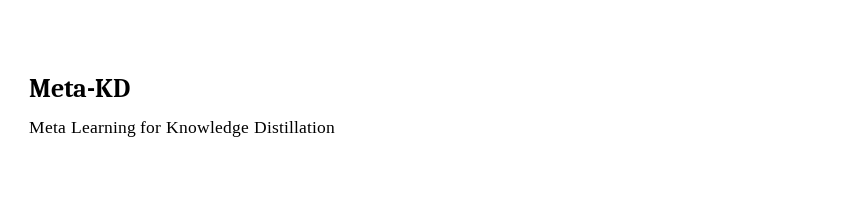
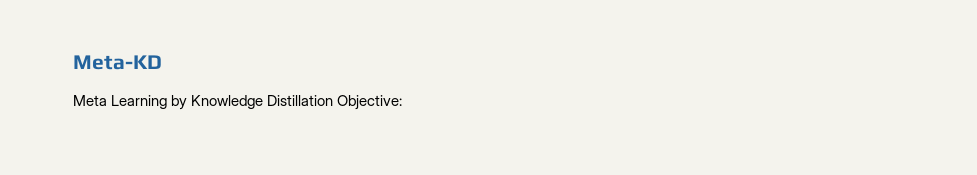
[140,121,162,133] for -> [171,95,188,110] by
(335, 127) none -> [337,95,403,110] Objective:

